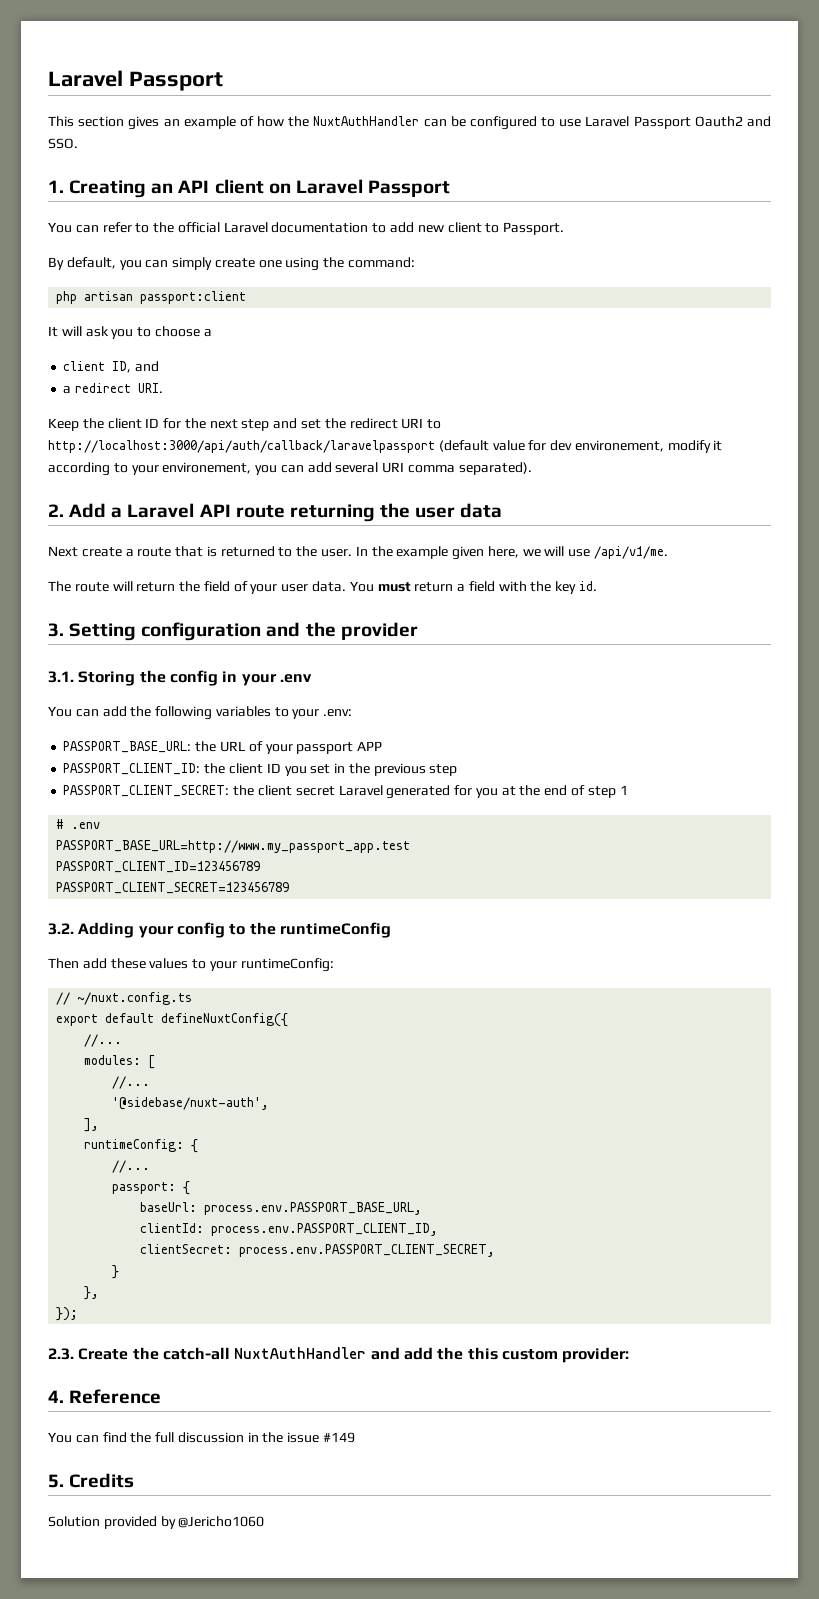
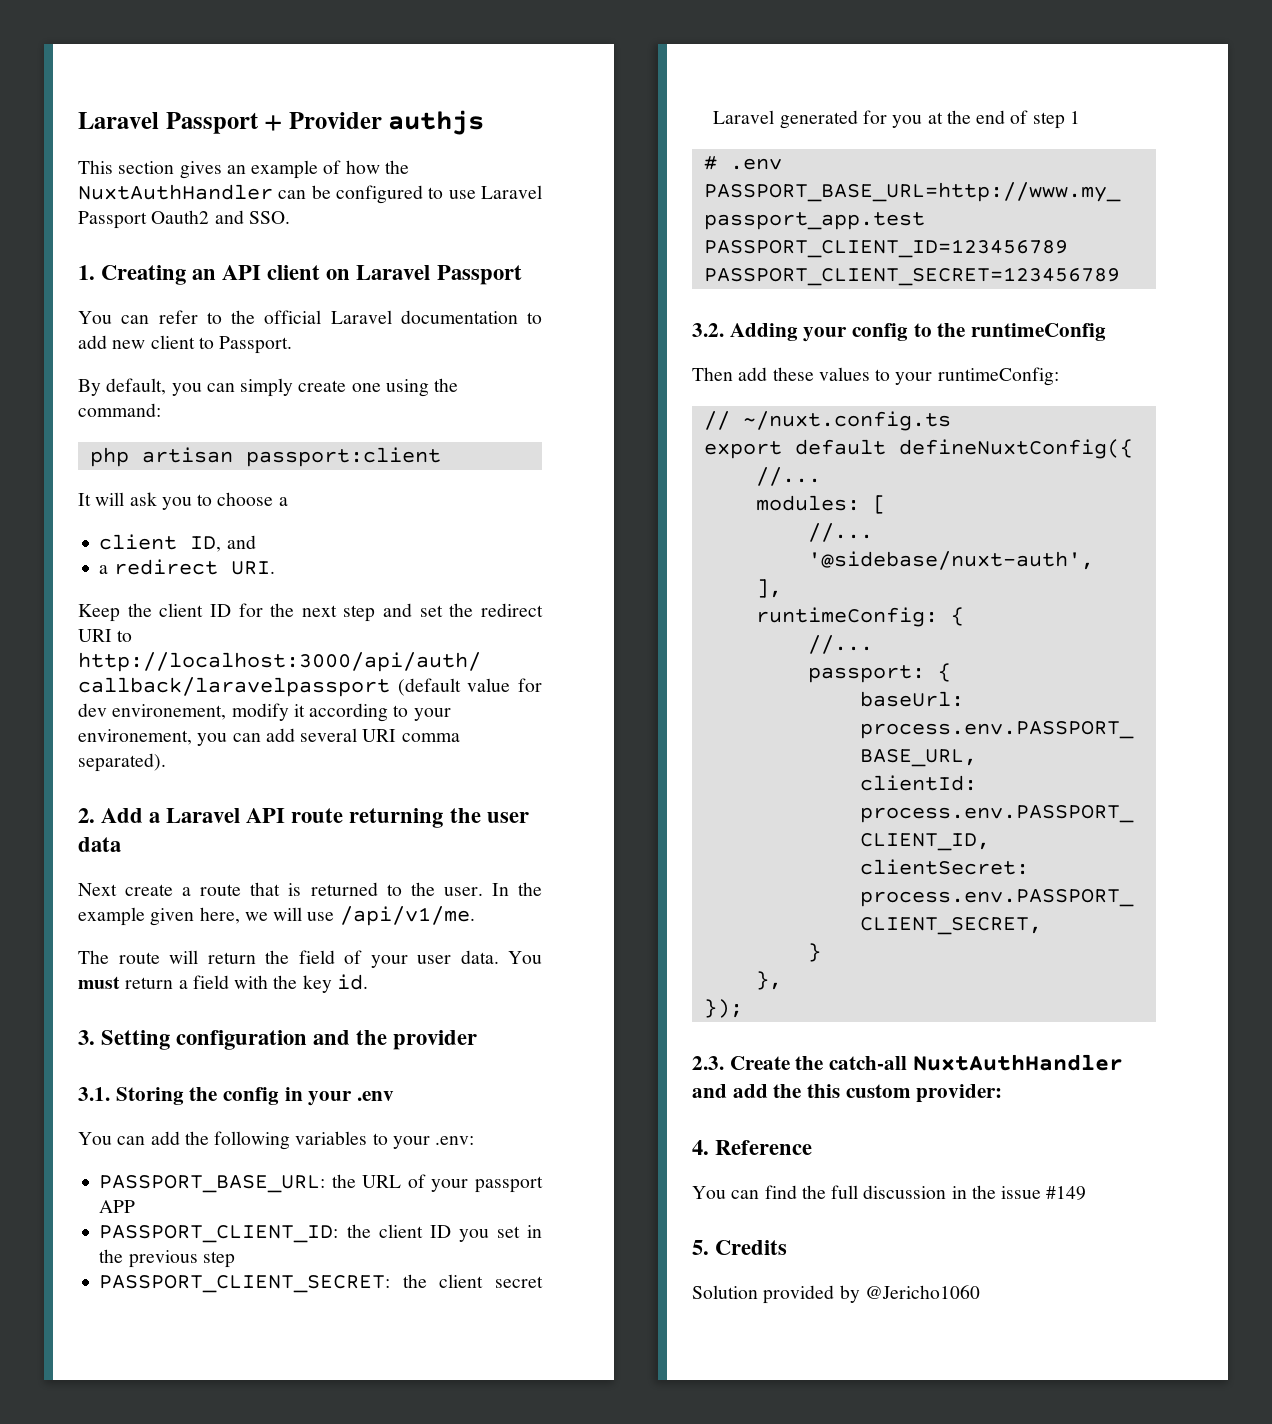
[48,70,223,91] Laravel Passport -> [78,110,485,135] Laravel Passport + Provider authjs

